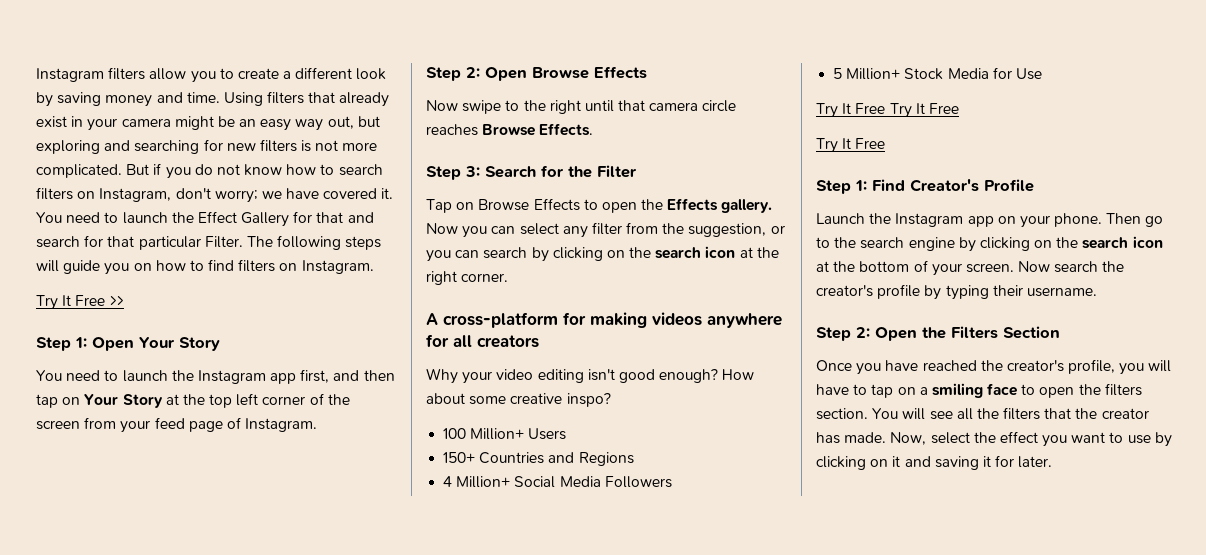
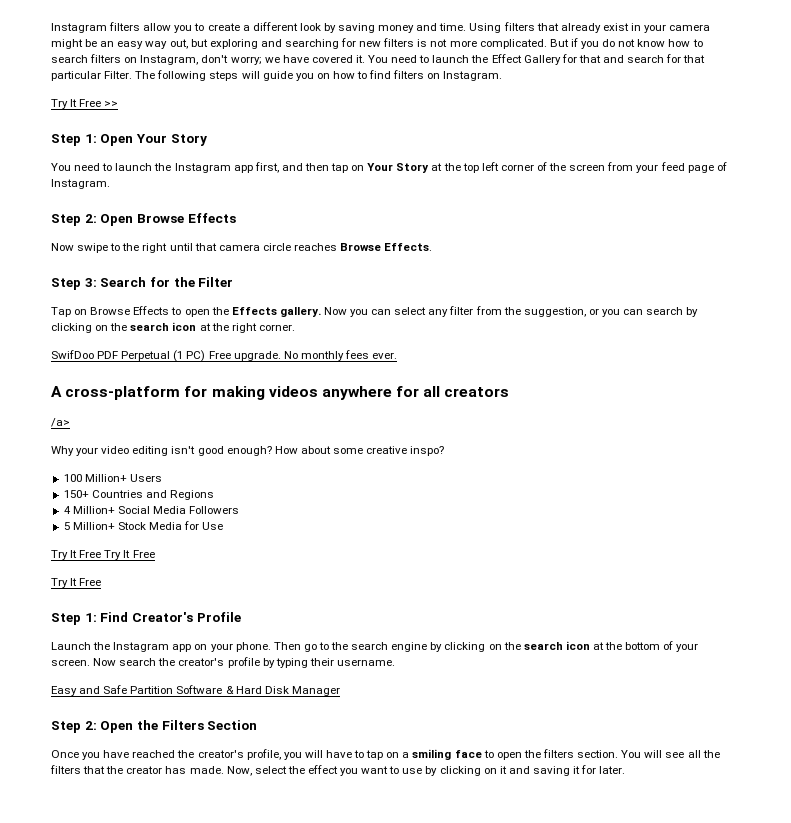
(509, 277) none -> [51,350,398,362] // SwifDoo PDF Perpetual (1 PC) Free upgrade. No monthly fees ever.
(539, 341) none -> [51,418,70,427] // /a>
(1097, 292) none -> [51,685,340,696] // Easy and Safe Partition Software & Hard Disk Manager

